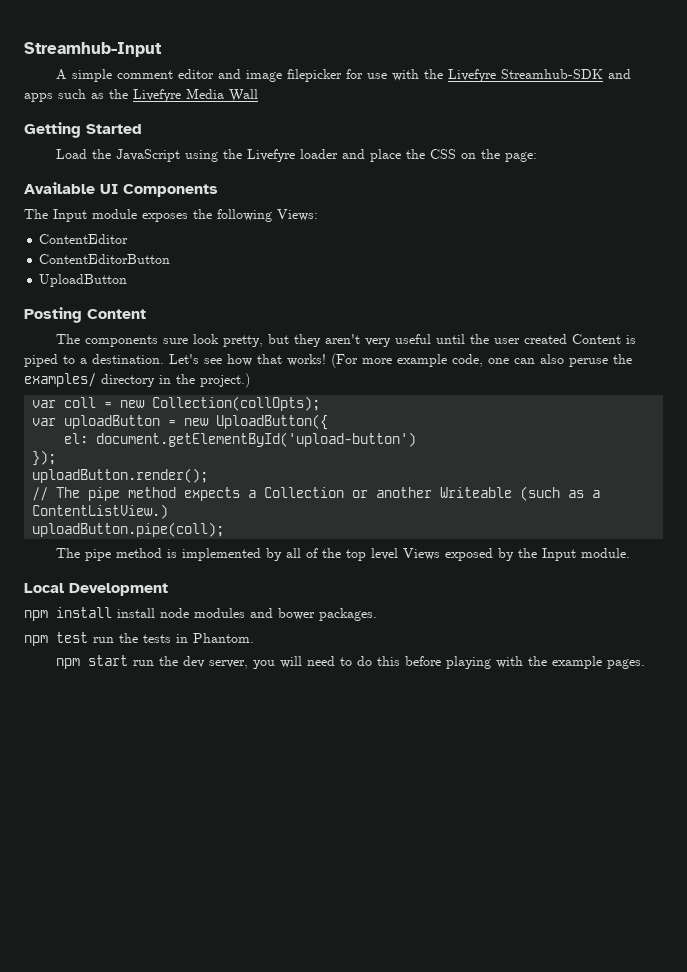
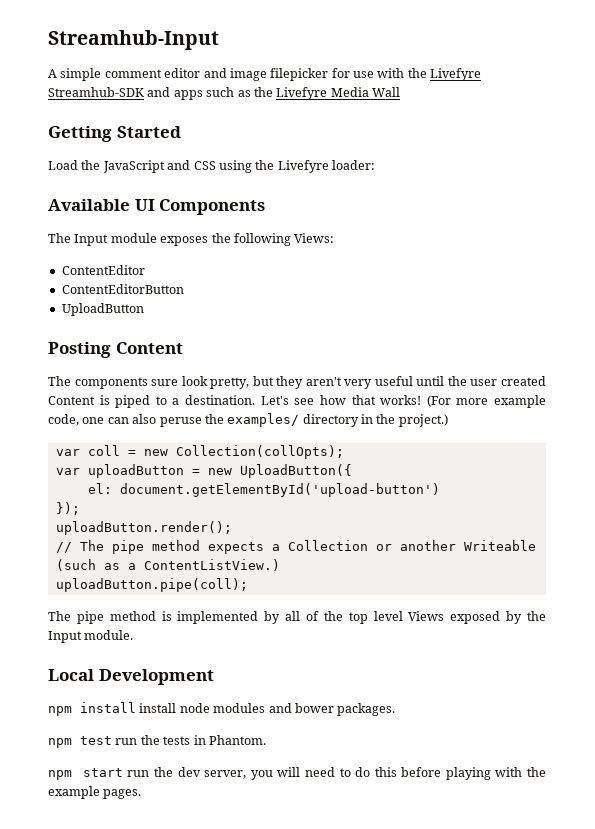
(180, 155) none -> [167,160,216,170] and CSS
[299,149,537,162] loader and place the CSS on the page: -> [332,160,375,170] loader:

